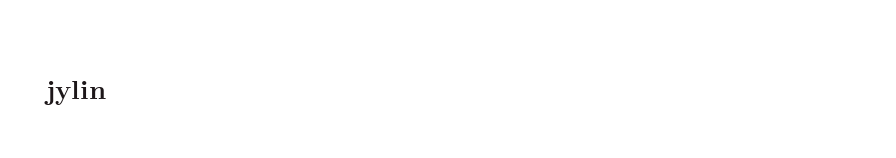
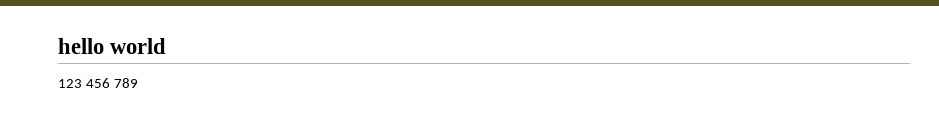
[44,81,106,105] jylin -> [58,38,167,54] [58,78,138,88] hello world // 123 456 789

